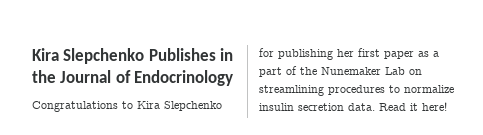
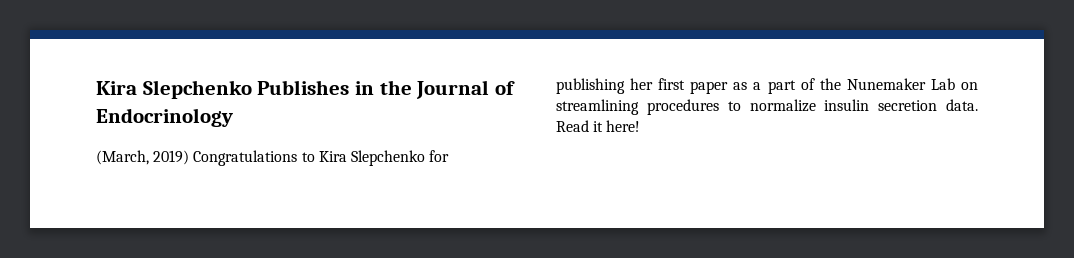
(234, 78) none -> [96,150,190,165] (March, 2019)

